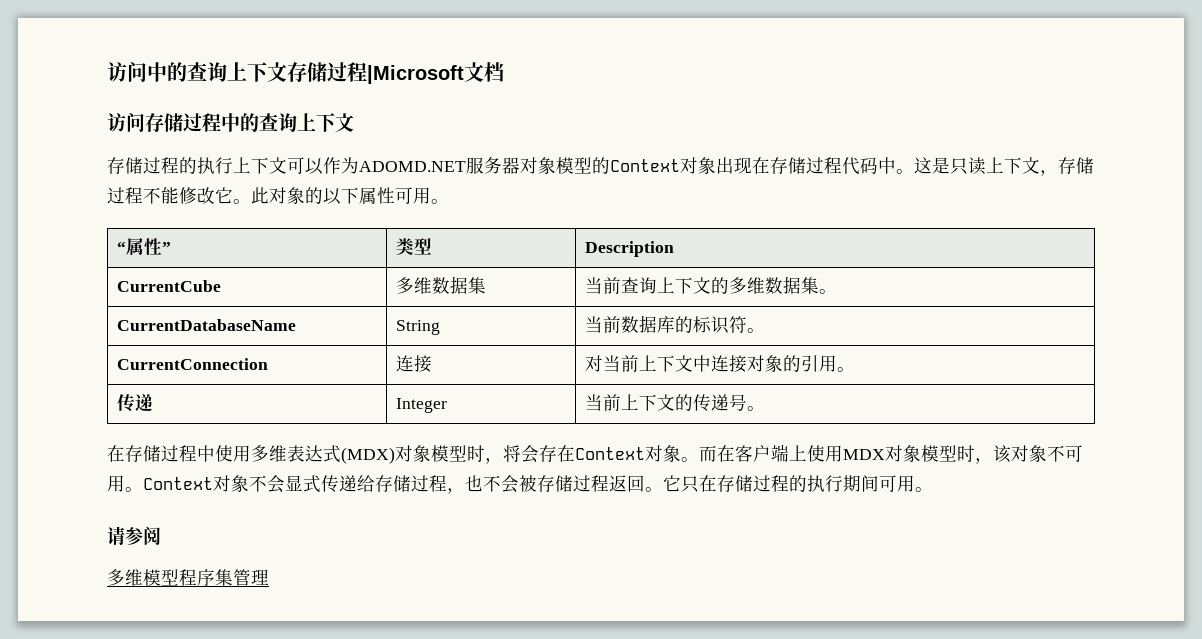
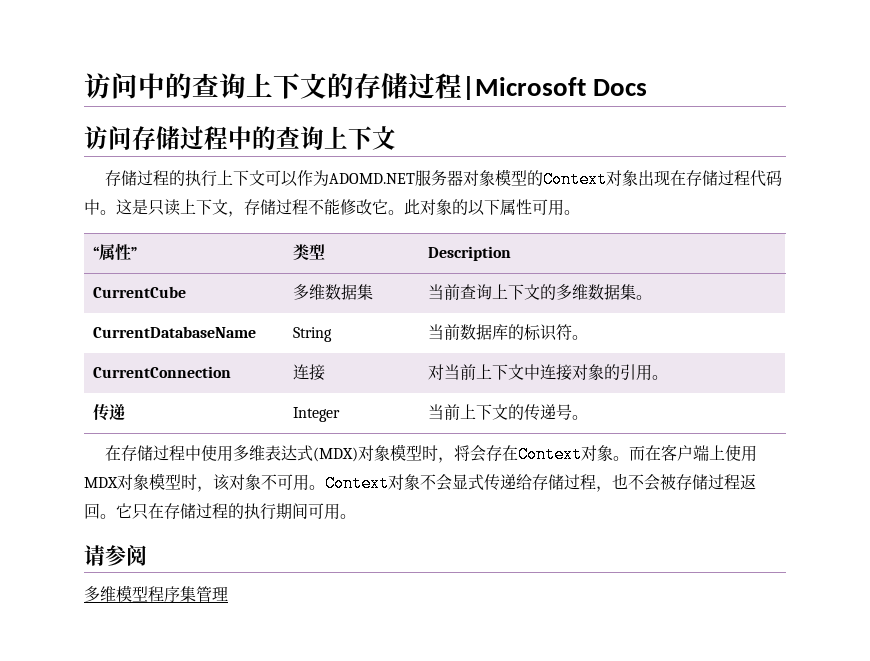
(287, 72) none -> [327,73,354,99] 的
[464,62,504,82] 文档 -> [593,79,648,96] Docs

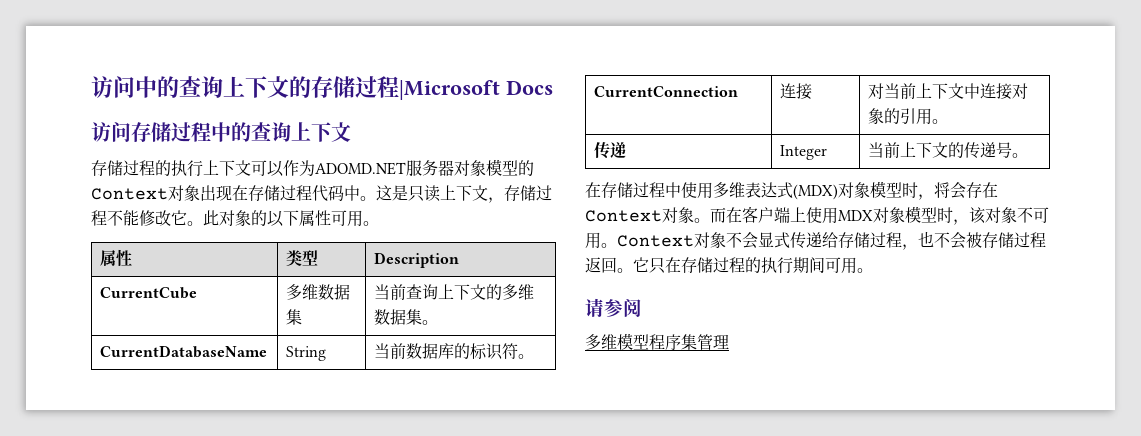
[93,243,138,260] “属性” -> [100,249,133,266] 属性

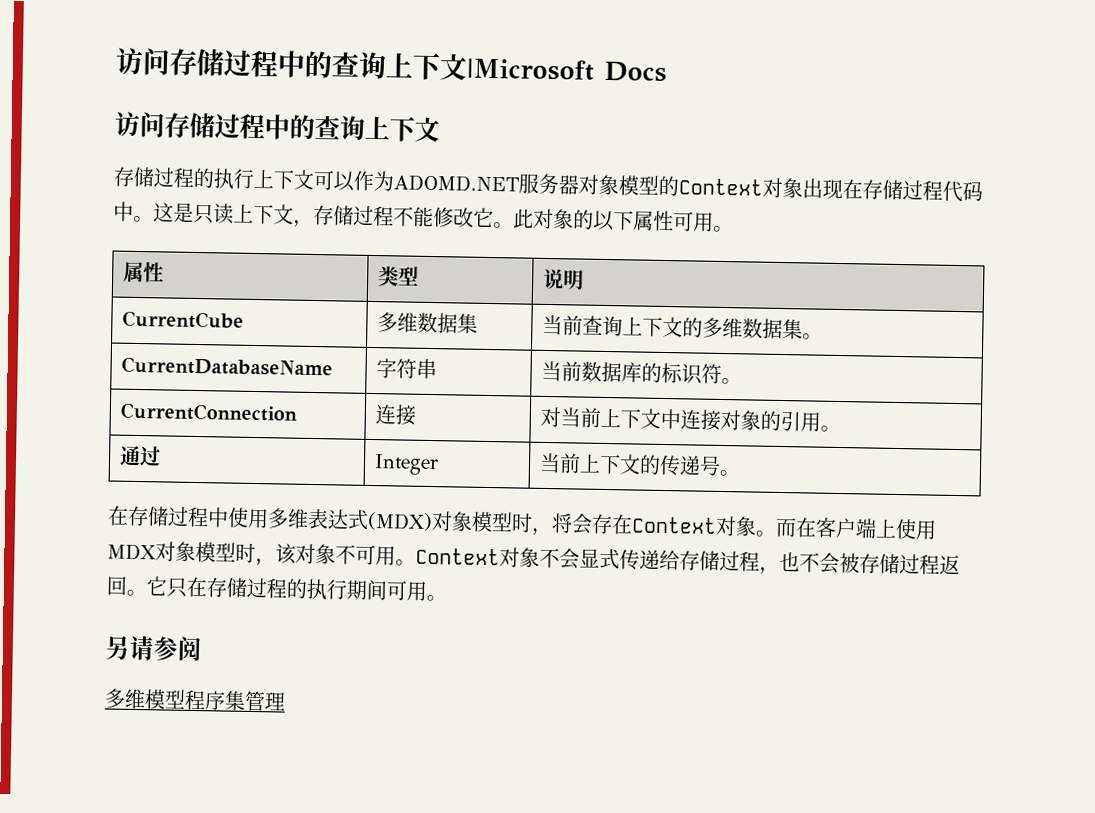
[91,76,399,98] 访问中的查询上下文的存储过程 -> [115,47,468,81] 访问存储过程中的查询上下文
[374,252,460,268] Description -> [543,268,585,290] 说明
[286,346,327,361] String -> [376,358,438,380] 字符串
[594,142,627,159] 传递 -> [119,445,162,467] 通过
(873, 270) none -> [105,635,131,660] 另

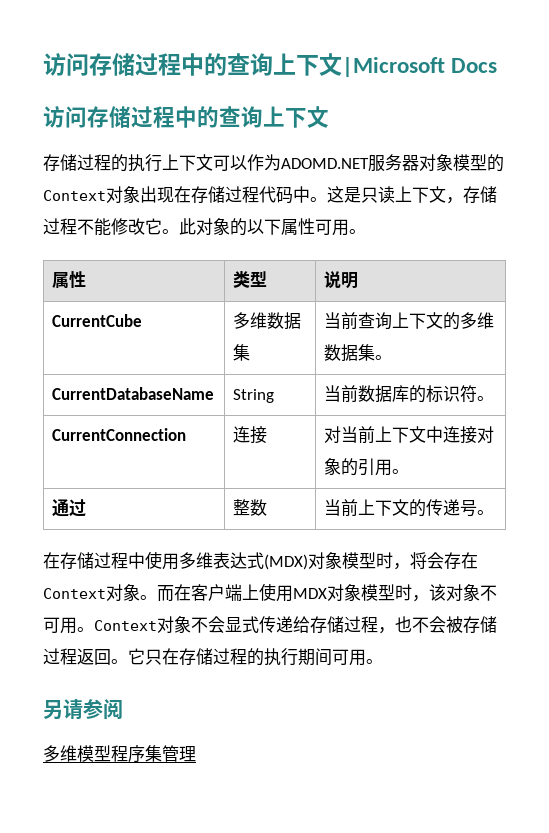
[376,358,438,380] 字符串 -> [233,389,275,403] String
[374,454,440,476] Integer -> [233,499,268,516] 整数

